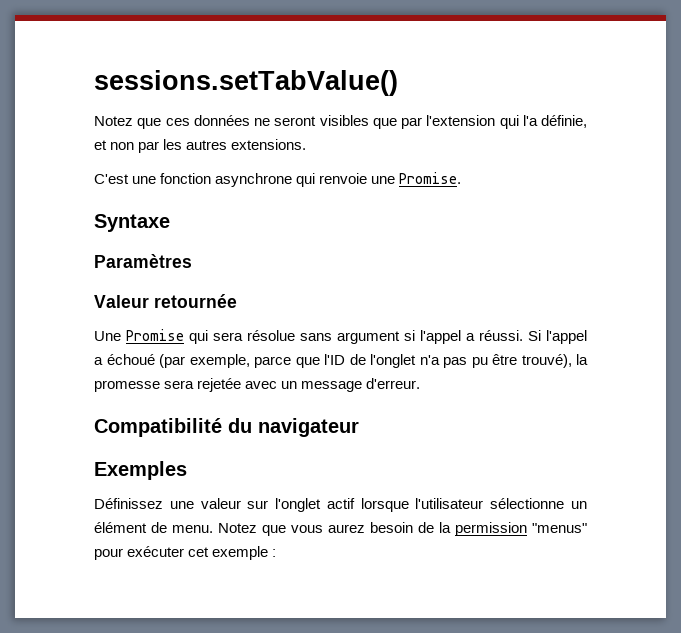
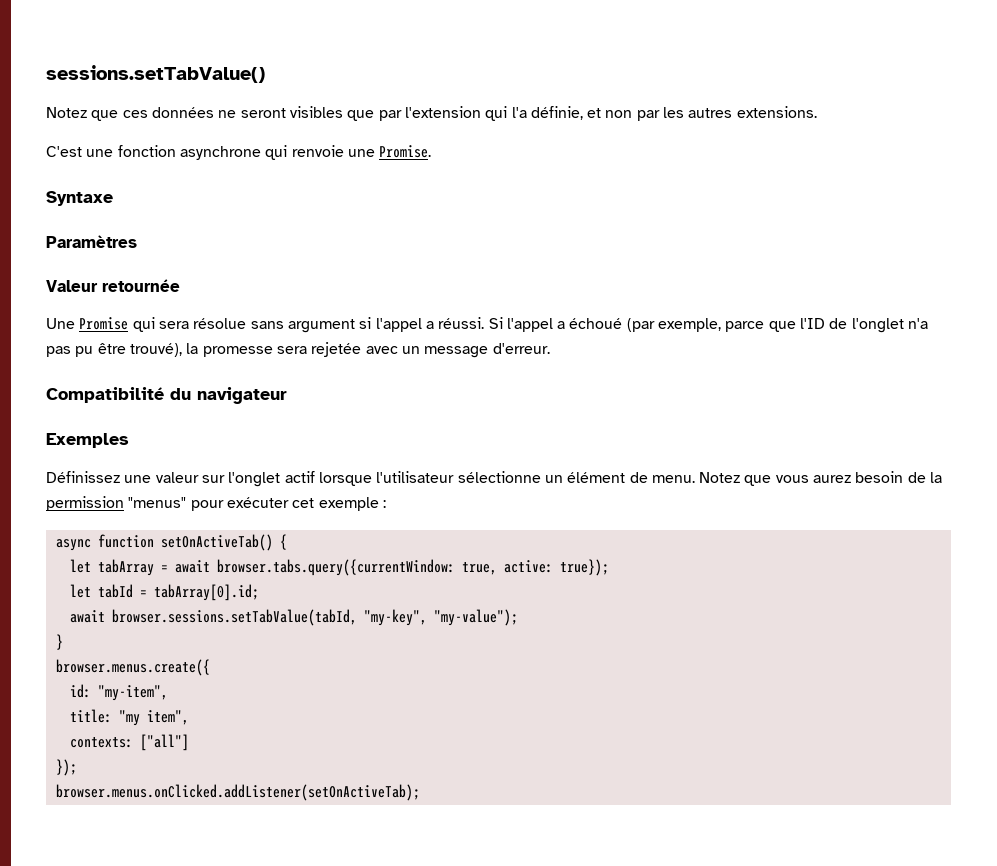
(277, 553) none -> [55,534,287,551] [69,559,609,576] [69,584,259,601] [69,609,518,626] [55,634,63,650] [55,659,210,676] [69,684,168,701] [69,709,189,726] [69,734,189,751] [55,759,77,776] [55,784,420,801] // async function setOnActiveTab() { // let tabArray = await browser.tabs.query({currentWindow: true, active: true}); // let tabId = tabArray[0].id; // await browser.sessions.setTabValue(tabId, "my-key", "my-value"); // } // browser.menus.create({ // id: "my-item", // title: "my item", // contexts: ["all"] // }); // browser.menus.onClicked.addListener(setOnActiveTab);

